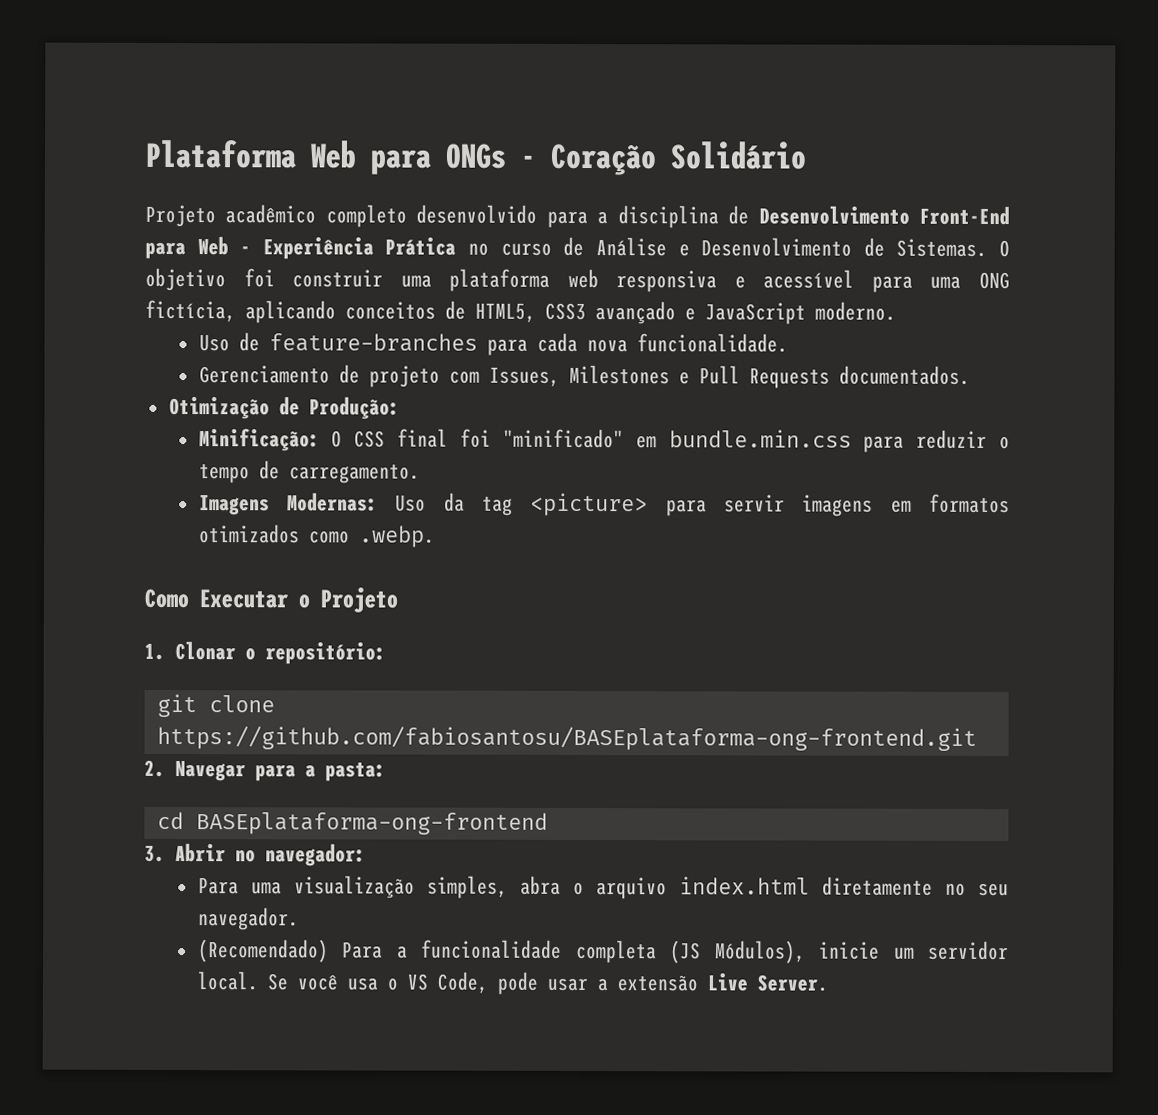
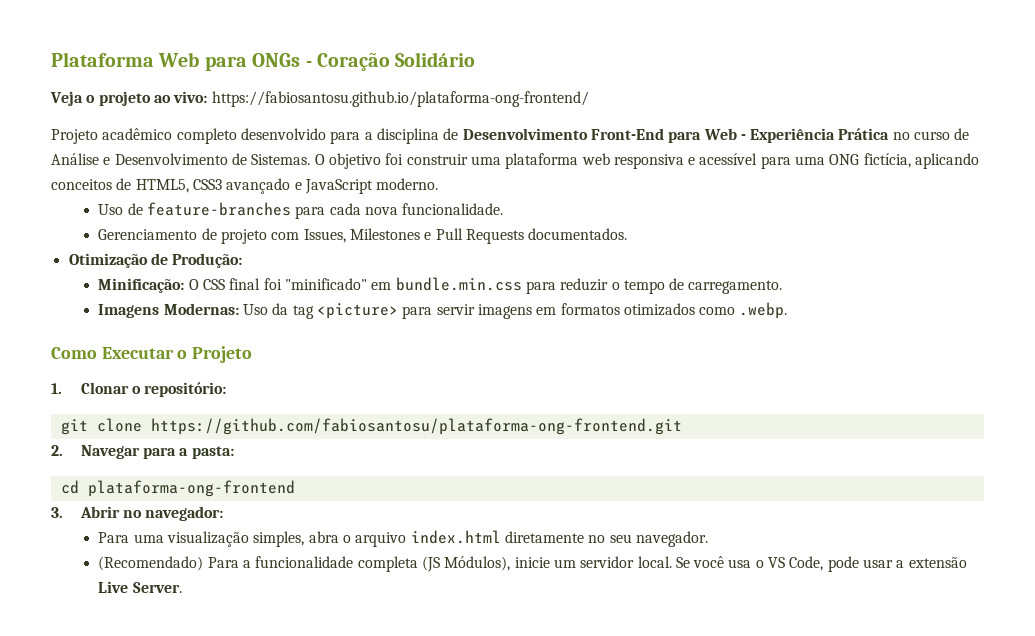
(807, 155) none -> [50,91,589,107] // Veja o projeto ao vivo: https://fabiosantosu.github.io/plataforma-ong-frontend/
[156,725,977,751] https://github.com/fabiosantosu/BASEplataforma-ong-frontend.git -> [150,418,682,435] https://github.com/fabiosantosu/plataforma-ong-frontend.git
[195,812,548,835] BASEplataforma-ong-frontend -> [87,480,295,497] plataforma-ong-frontend

